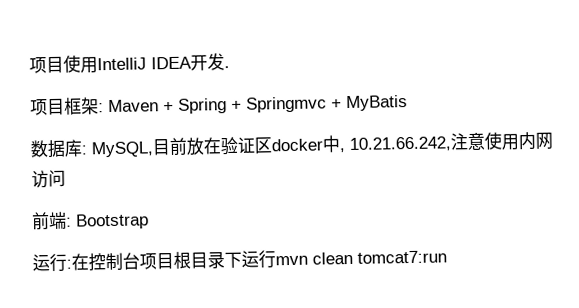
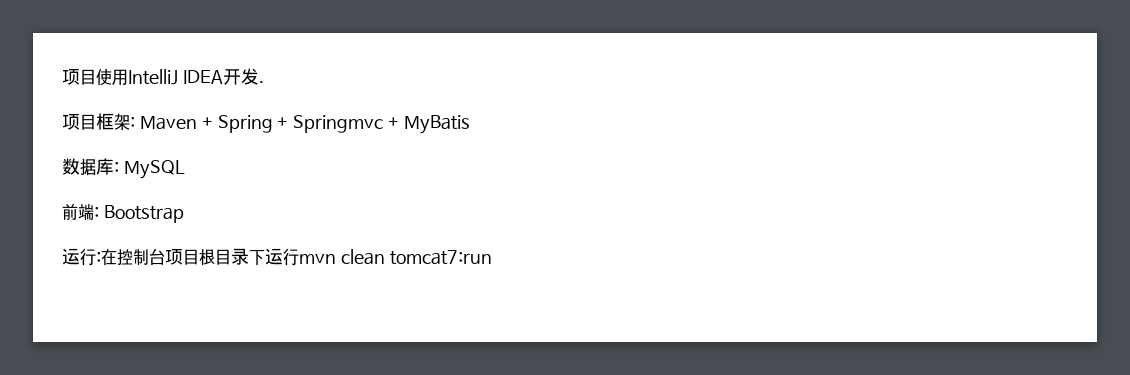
[91,131,553,158] [31,169,66,189] MySQL,目前放在验证区docker中, 10.21.66.242,注意使用内网访问 -> [123,160,185,179] MySQL

